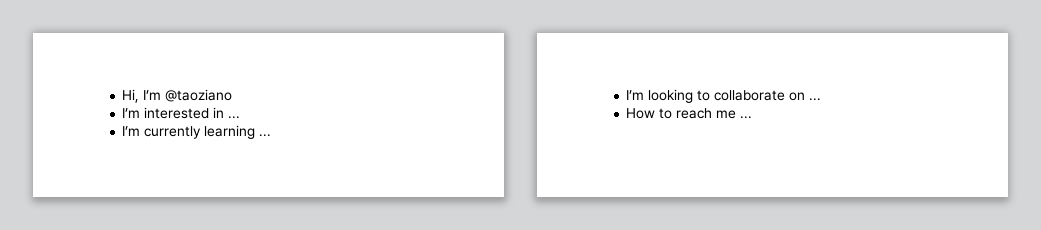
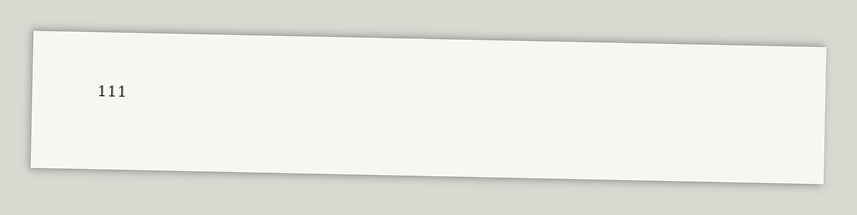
[122,89,233,103] [122,107,241,119] [122,125,272,139] [626,89,822,103] [626,108,753,119] Hi, I’m @taoziano // I’m interested in ... // I’m currently learning ... // I’m looking to collaborate on ... // How to reach me ... -> [97,85,128,97] 111

